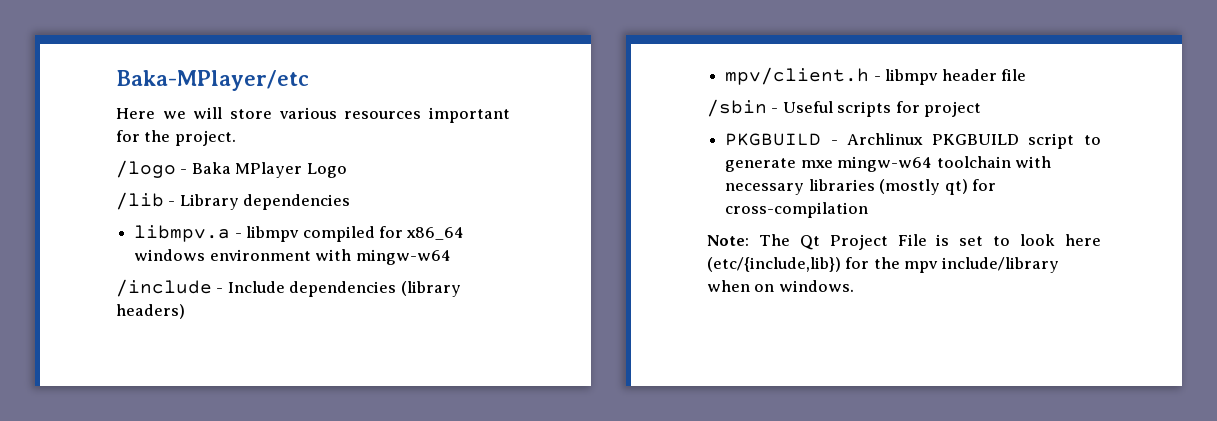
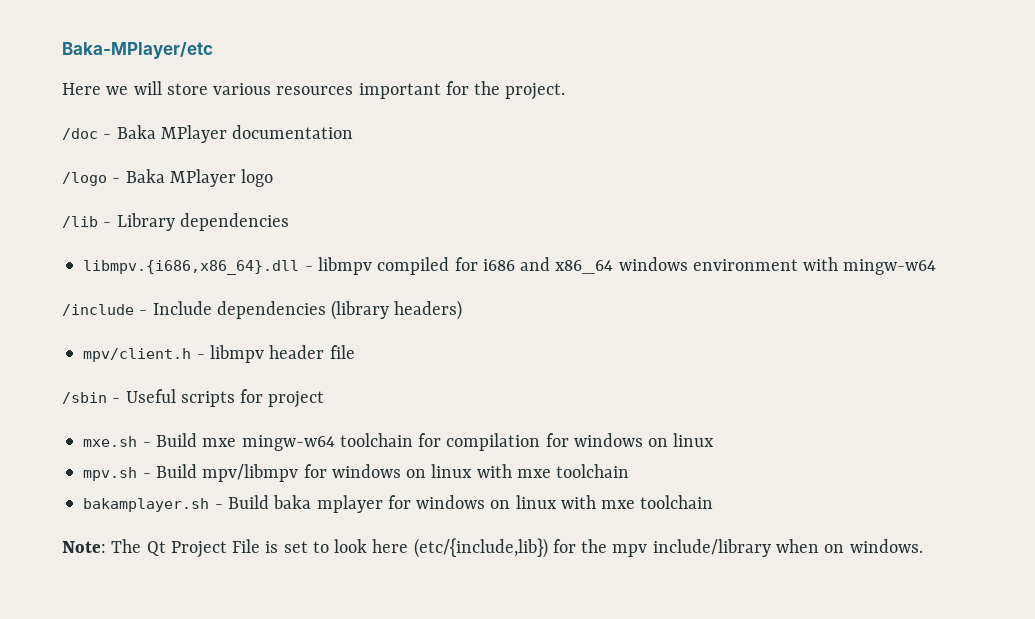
(236, 138) none -> [62,125,354,143] // /doc - Baka MPlayer documentation
[306,163,347,178] Logo -> [241,169,274,187] logo
[134,225,231,242] libmpv.a -> [83,260,300,275] libmpv.{i686,x86_64}.dll
(403, 232) none -> [482,257,551,271] i686 and
[725,133,1101,149] [725,156,1051,172] [725,179,996,195] [725,202,869,218] PKGBUILD - Archlinux PKGBUILD script to generate mxe mingw-w64 toolchain with necessary libraries (mostly qt) for cross-compilation -> [83,433,715,451] [83,464,630,482] [83,495,714,513] mxe.sh - Build mxe mingw-w64 toolchain for compilation for windows on linux // mpv.sh - Build mpv/libmpv for windows on linux with mxe toolchain // bakamplayer.sh - Build baka mplayer for windows on linux with mxe toolchain

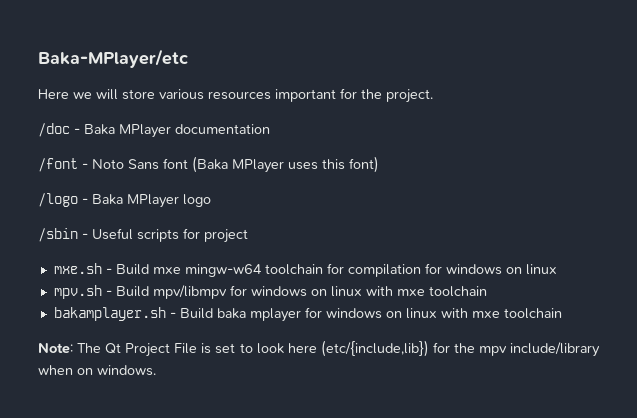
(354, 132) none -> [38,156,379,173] // /font - Noto Sans font (Baka MPlayer uses this font)
[62,213,289,231] [83,257,937,275] [62,300,463,320] [83,345,355,363] // /lib - Library dependencies // libmpv.{i686,x86_64}.dll - libmpv compiled for i686 and x86_64 windows environment with mingw-w64 // /include - Include dependencies (library headers) // mpv/client.h - libmpv header file -> (211, 200) none

